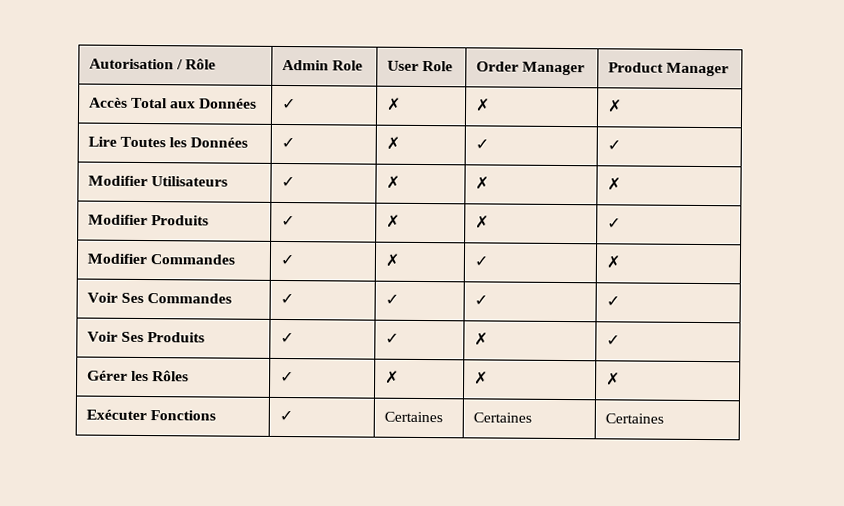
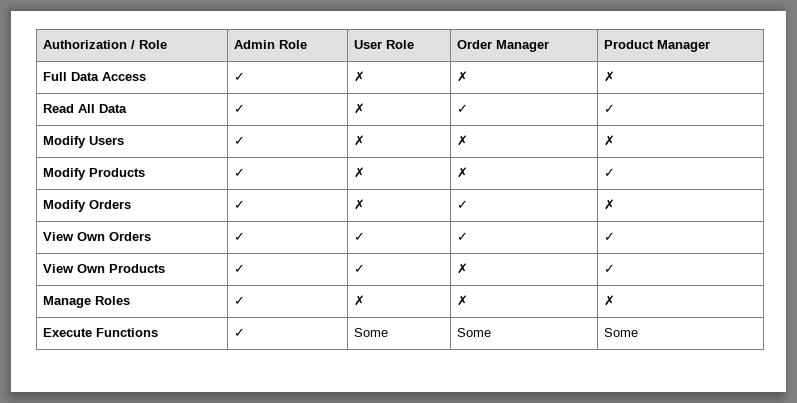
[88,58,217,70] Autorisation / Rôle -> [42,40,167,49] Authorization / Role
[88,97,258,109] [281,97,296,110] [386,97,401,111] [475,98,490,112] [607,99,622,113] [87,136,249,148] Accès Total aux Données | ✓ | ✗ | ✗ | ✗ // Lire Toutes les Données -> [42,72,146,81] [233,72,245,81] [353,71,365,82] [456,71,468,82] [603,71,615,82] [42,104,127,113] Full Data Access | ✓ | ✗ | ✗ | ✗ // Read All Data
[87,175,229,187] [280,175,295,188] [385,175,400,189] [474,176,489,190] [606,177,621,191] [87,214,210,226] Modifier Utilisateurs | ✓ | ✗ | ✗ | ✗ // Modifier Produits -> [42,136,124,148] [233,136,245,145] [353,135,365,146] [456,135,468,146] [603,135,615,146] [42,168,145,180] Modify Users | ✓ | ✗ | ✗ | ✗ // Modify Products
[86,253,236,265] Modifier Commandes -> [42,200,131,212] Modify Orders
[86,292,233,304] Voir Ses Commandes -> [42,232,151,241] View Own Orders
[86,331,206,343] Voir Ses Produits -> [42,264,165,273] View Own Products
[86,370,190,382] [279,370,294,383] [384,370,399,384] [473,371,488,385] [605,372,620,386] [85,409,217,421] [278,409,293,422] [383,411,443,423] [472,412,532,423] [604,413,664,424] Gérer les Rôles | ✓ | ✗ | ✗ | ✗ // Exécuter Fonctions | ✓ | Certaines | Certaines | Certaines -> [42,296,130,308] [233,296,245,305] [353,295,365,306] [456,295,468,306] [603,295,615,306] [42,328,158,337] [233,328,245,337] [353,328,388,337] [456,328,491,337] [603,328,638,337] Manage Roles | ✓ | ✗ | ✗ | ✗ // Execute Functions | ✓ | Some | Some | Some

